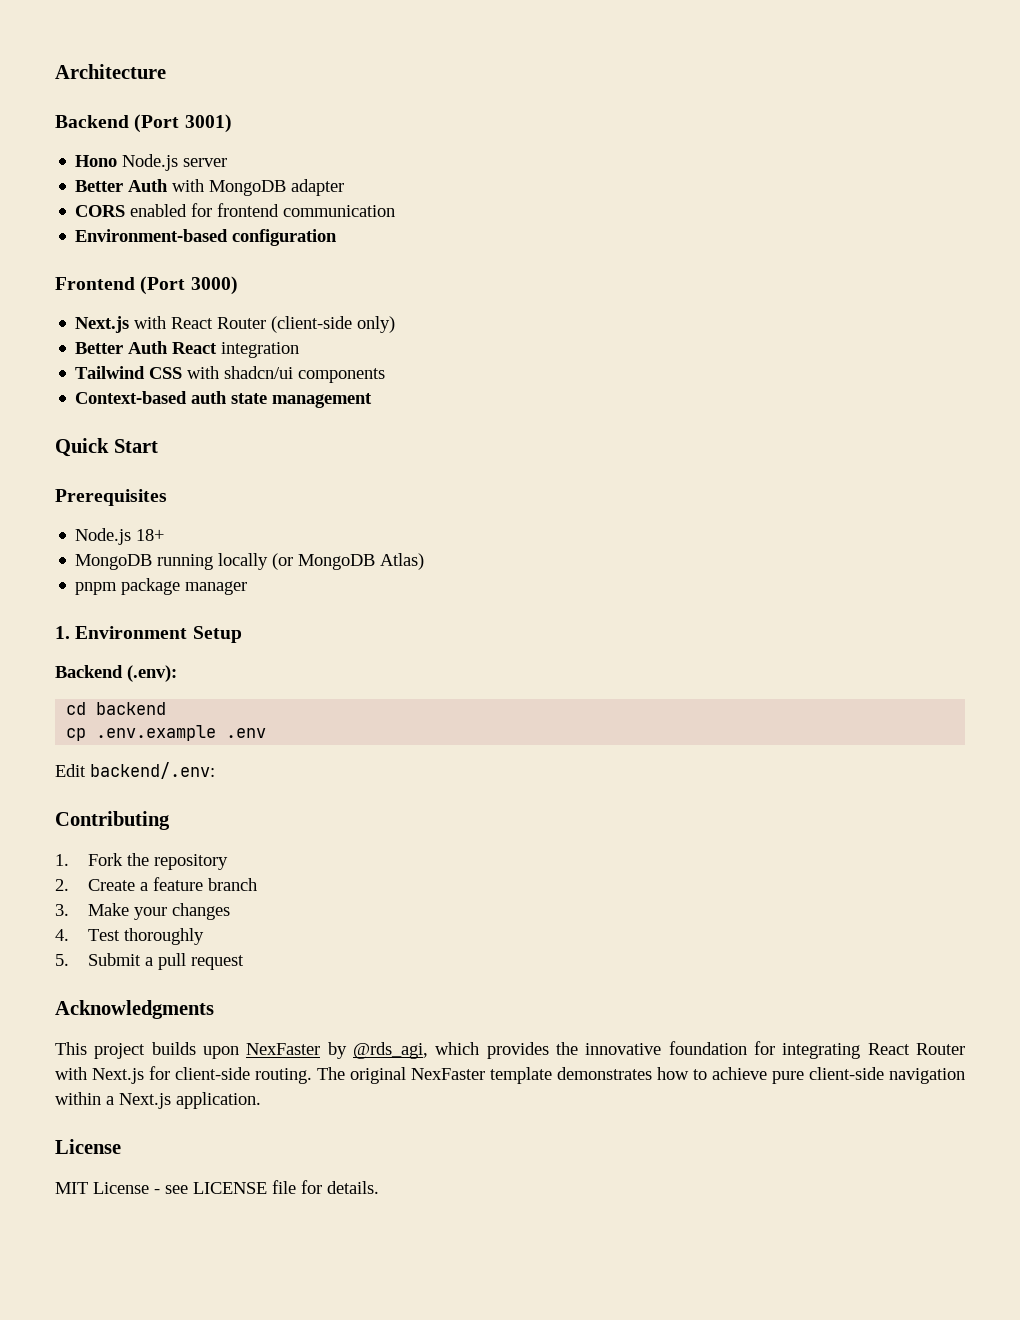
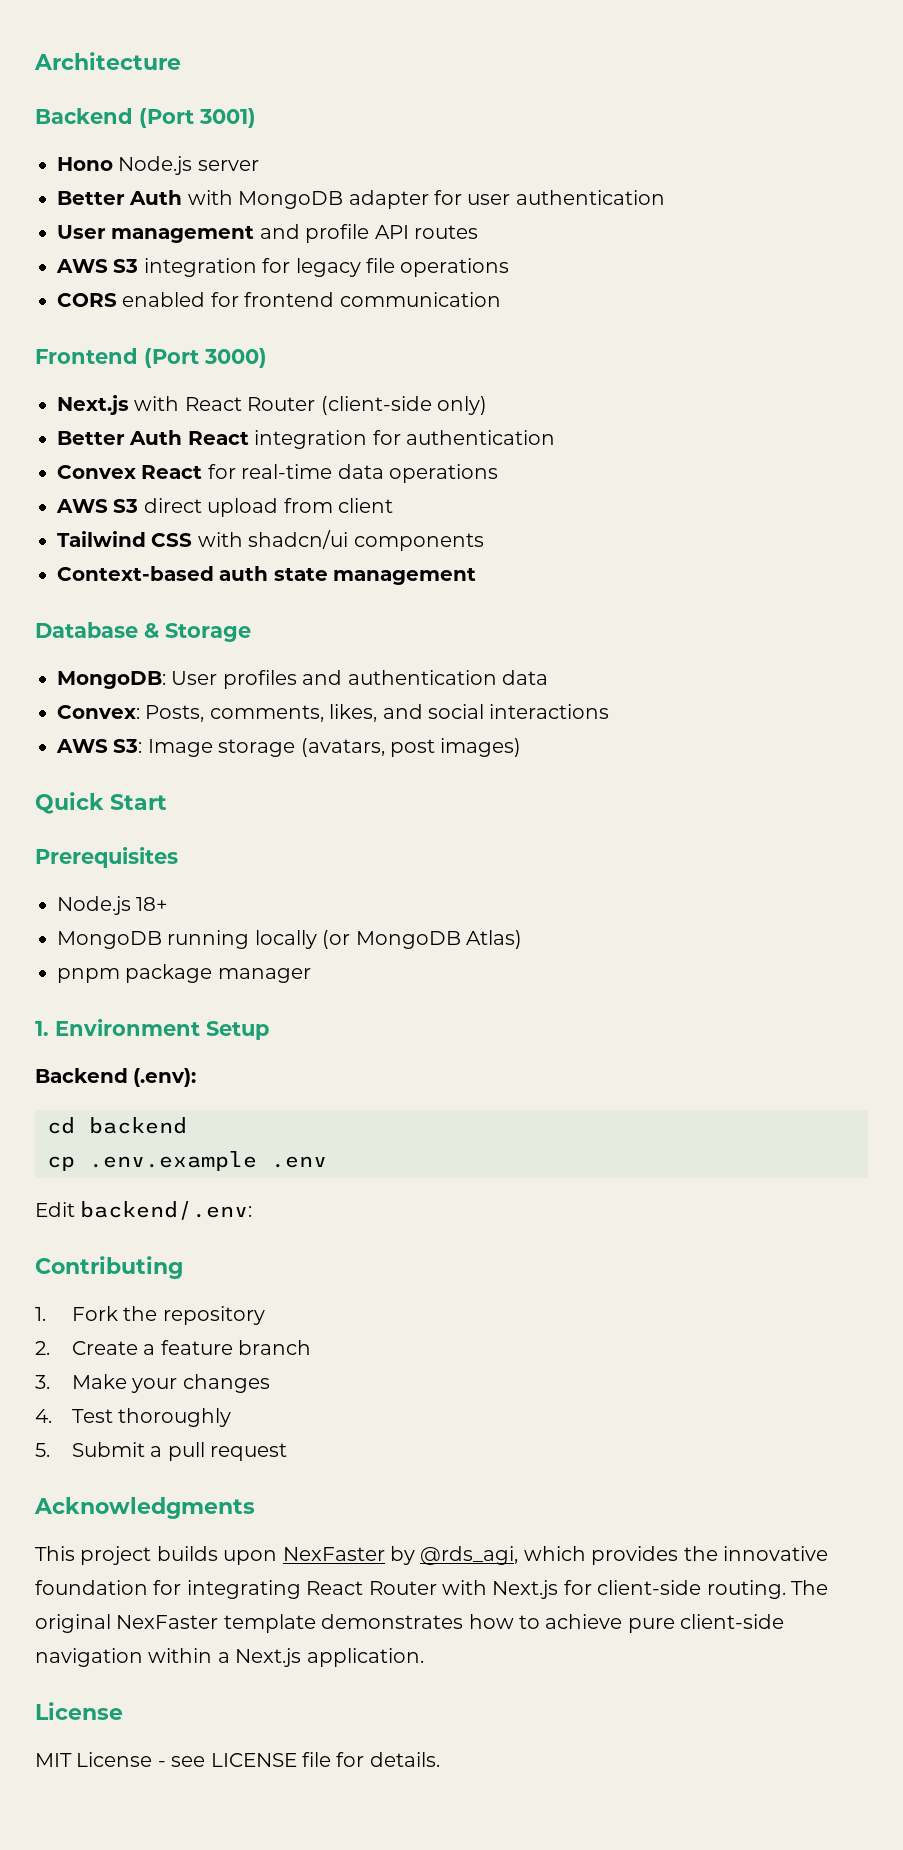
(345, 187) none -> [434,190,665,205] [57,224,478,243] [56,258,510,277] for user authentication // User management and profile API routes // AWS S3 integration for legacy file operations
[75,229,338,246] // Environment-based configuration -> (501, 299) none
(300, 350) none -> [372,430,555,445] [57,464,498,483] [56,498,393,517] for authentication // Convex React for real-time data operations // AWS S3 direct upload from client
(373, 400) none -> [35,622,251,642] [57,670,548,689] [57,704,610,722] [56,738,522,757] // Database & Storage // MongoDB: User profiles and authentication data // Convex: Posts, comments, likes, and social interactions // AWS S3: Image storage (avatars, post images)

